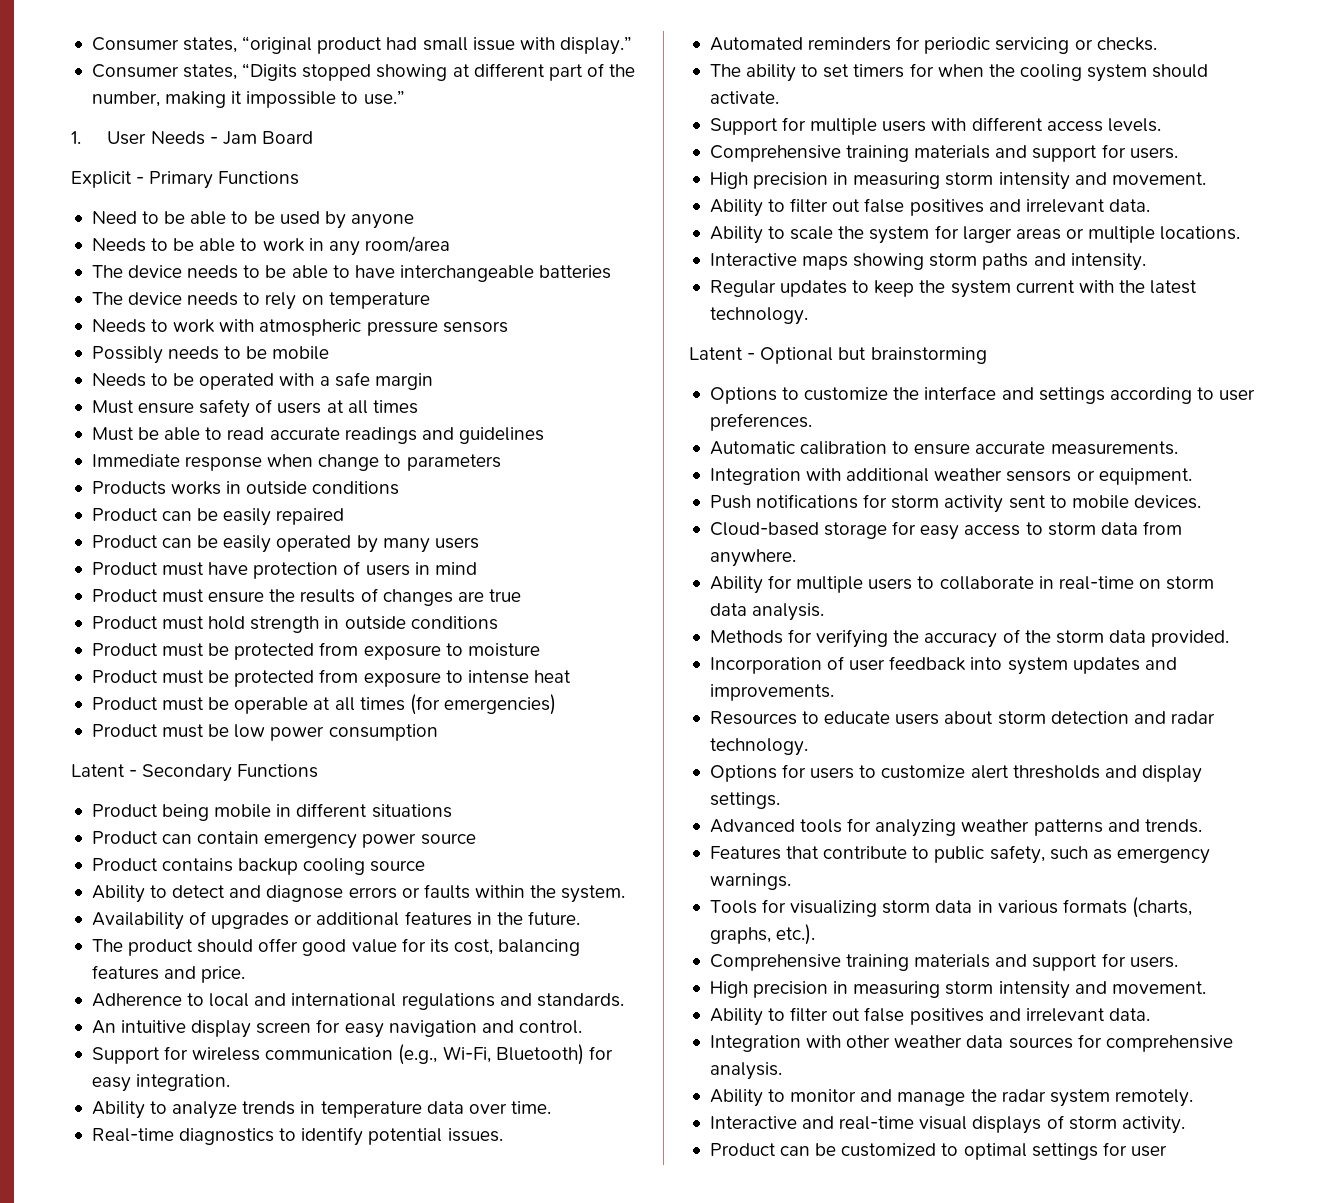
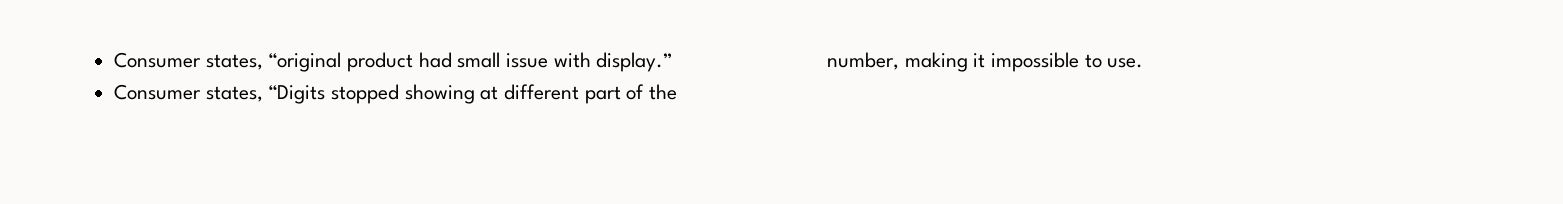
[363,90,405,105] [71,131,313,145] [71,171,300,189] [91,211,414,229] [91,236,450,256] [91,265,612,282] [91,292,430,310] [91,319,508,336] [91,346,330,364] [91,372,433,390] [91,399,418,418] [91,427,544,444] [91,454,501,471] [91,481,400,495] [91,508,345,526] [91,535,479,553] [91,561,477,579] [91,588,521,606] [91,616,498,633] [91,642,540,660] [91,669,571,687] [91,694,556,715] [91,724,438,741] [71,764,319,782] [91,803,452,821] [91,831,476,849] [91,858,426,875] [91,884,626,903] [91,911,580,930] [91,938,581,956] [91,965,246,983] [91,993,624,1010] [91,1019,582,1038] [91,1044,613,1065] [91,1074,231,1092] [91,1101,551,1119] [91,1127,503,1146] [709,36,1157,54] [709,63,1209,82] [709,91,779,104] [709,117,1161,135] [709,144,1178,162] [709,172,1206,190] [709,198,1150,217] [709,225,1241,244] [709,253,1146,271] [709,280,1198,298] [709,307,808,325] [689,347,987,364] [709,386,1256,404] [709,413,812,431] [709,441,1178,455] [709,468,1192,485] [709,494,1201,513] [709,521,1182,540] [709,549,796,567] [709,575,1215,594] [709,603,825,621] [709,629,1230,648] [709,656,1177,675] [709,684,834,701] [709,711,1215,725] [709,738,808,756] [709,764,1202,783] [709,792,780,809] [709,818,1202,837] [709,845,1210,864] [709,873,791,890] [709,897,1192,918] [709,924,816,945] [709,953,1178,971] [709,981,1206,999] [709,1007,1150,1026] [709,1034,1233,1052] [709,1062,782,1080] [709,1089,1193,1107] [709,1115,1185,1134] [709,1142,1167,1160] use.” // 1. User Needs - Jam Board // Explicit - Primary Functions // Need to be able to be used by anyone // Needs to be able to work in any room/area // The device needs to be able to have interchangeable batteries // The device needs to rely on temperature // Needs to work with atmospheric pressure sensors // Possibly needs to be mobile // Needs to be operated with a safe margin // Must ensure safety of users at all times // Must be able to read accurate readings and guidelines // Immediate response when change to parameters // Products works in outside conditions // Product can be easily repaired // Product can be easily operated by many users // Product must have protection of users in mind // Product must ensure the results of changes are true // Product must hold strength in outside conditions // Product must be protected from exposure to moisture // Product must be protected from exposure to intense heat // Product must be operable at all times (for emergencies) // Product must be low power consumption // Latent - Secondary Functions // Product being mobile in different situations // Product can contain emergency power source // Product contains backup cooling source // Ability to detect and diagnose errors or faults within the system. // Availability of upgrades or additional features in the future. // The product should offer good value for its cost, balancing features and price. // Adherence to local and international regulations and standards. // An intuitive display screen for easy navigation and control. // Support for wireless communication (e.g., Wi-Fi, Bluetooth) for easy integration. // Ability to analyze trends in temperature data over time. // Real-time diagnostics to identify potential issues. // Automated reminders for periodic servicing or checks. // The ability to set timers for when the cooling system should activate. // Support for multiple users with different access levels. // Comprehensive training materials and support for users. // High precision in measuring storm intensity and movement. // Ability to filter out false positives and irrelevant data. // Ability to scale the system for larger areas or multiple locations. // Interactive maps showing storm paths and intensity. // Regular updates to keep the system current with the latest technology. // Latent - Optional but brainstorming // Options to customize the interface and settings according to user preferences. // Automatic calibration to ensure accurate measurements. // Integration with additional weather sensors or equipment. // Push notifications for storm activity sent to mobile devices. // Cloud-based storage for easy access to storm data from anywhere. // Ability for multiple users to collaborate in real-time on storm data analysis. // Methods for verifying the accuracy of the storm data provided. // Incorporation of user feedback into system updates and improvements. // Resources to educate users about storm detection and radar technology. // Options for users to customize alert thresholds and display settings. // Advanced tools for analyzing weather patterns and trends. // Features that contribute to public safety, such as emergency warnings. // Tools for visualizing storm data in various formats (charts, graphs, etc.). // Comprehensive training materials and support for users. // High precision in measuring storm intensity and movement. // Ability to filter out false positives and irrelevant data. // Integration with other weather data sources for comprehensive analysis. // Ability to monitor and manage the radar system remotely. // Interactive and real-time visual displays of storm activity. // Product can be customized to optimal settings for user -> [1107,58,1144,68] use.

